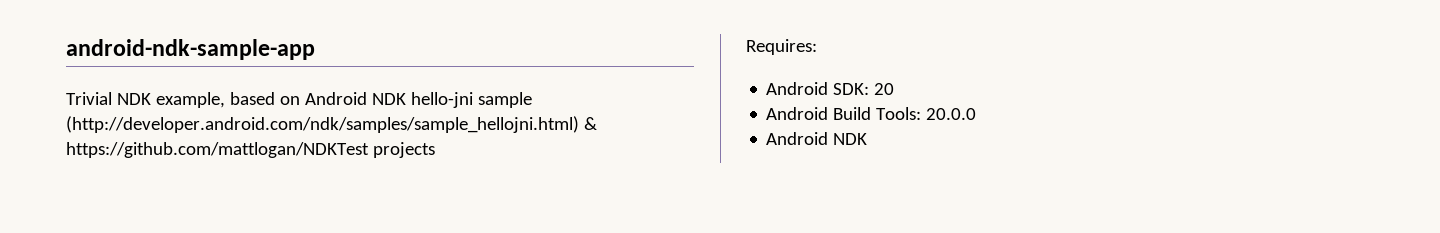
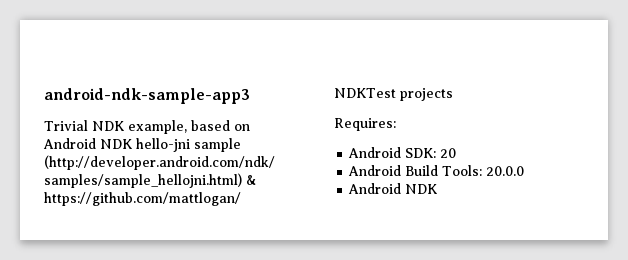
[66,39,315,60] android-ndk-sample-app -> [44,88,250,104] android-ndk-sample-app3

